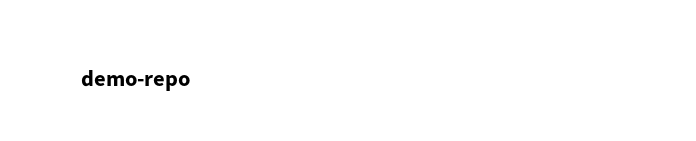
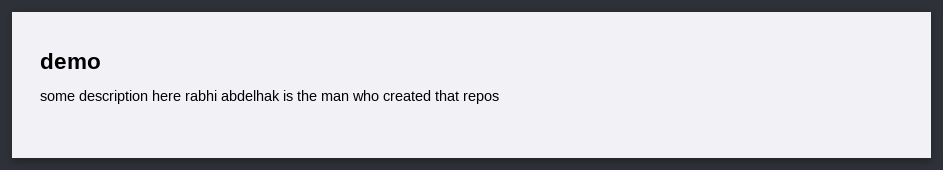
[81,70,190,91] demo-repo -> [40,53,101,69] [40,90,499,104] demo // some description here rabhi abdelhak is the man who created that repos

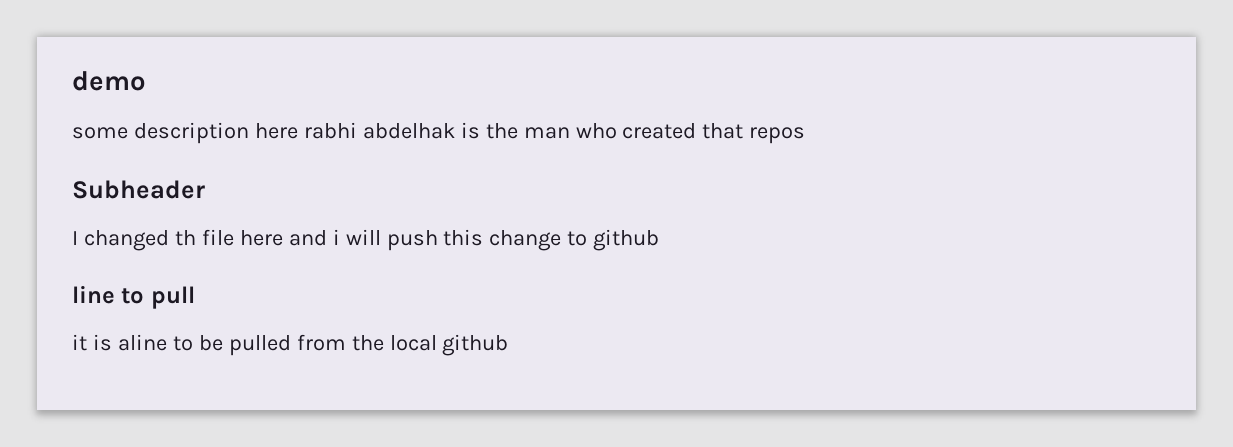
(499, 98) none -> [72,180,205,199] [72,229,660,251] [72,285,195,309] [72,334,509,356] // Subheader // I changed th file here and i will push this change to github // line to pull // it is aline to be pulled from the local github

